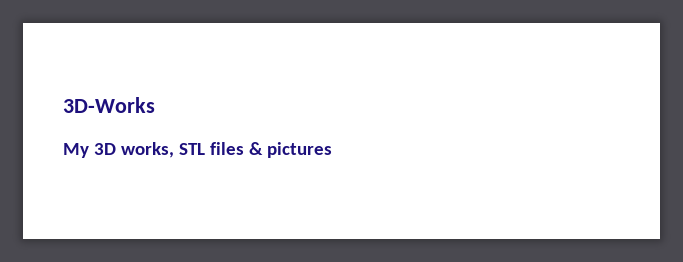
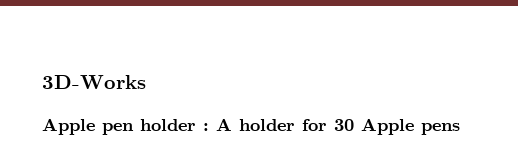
[63,142,332,158] My 3D works, STL files & pictures -> [42,118,460,135] Apple pen holder : A holder for 30 Apple pens

